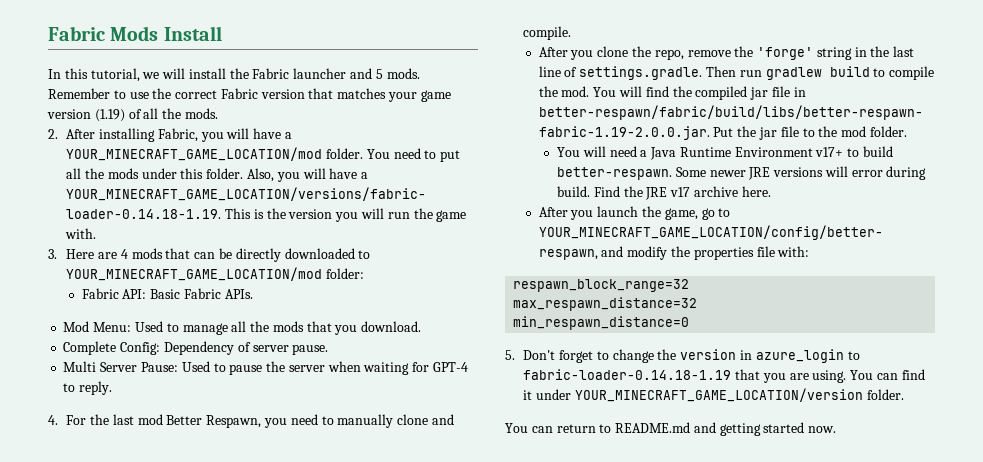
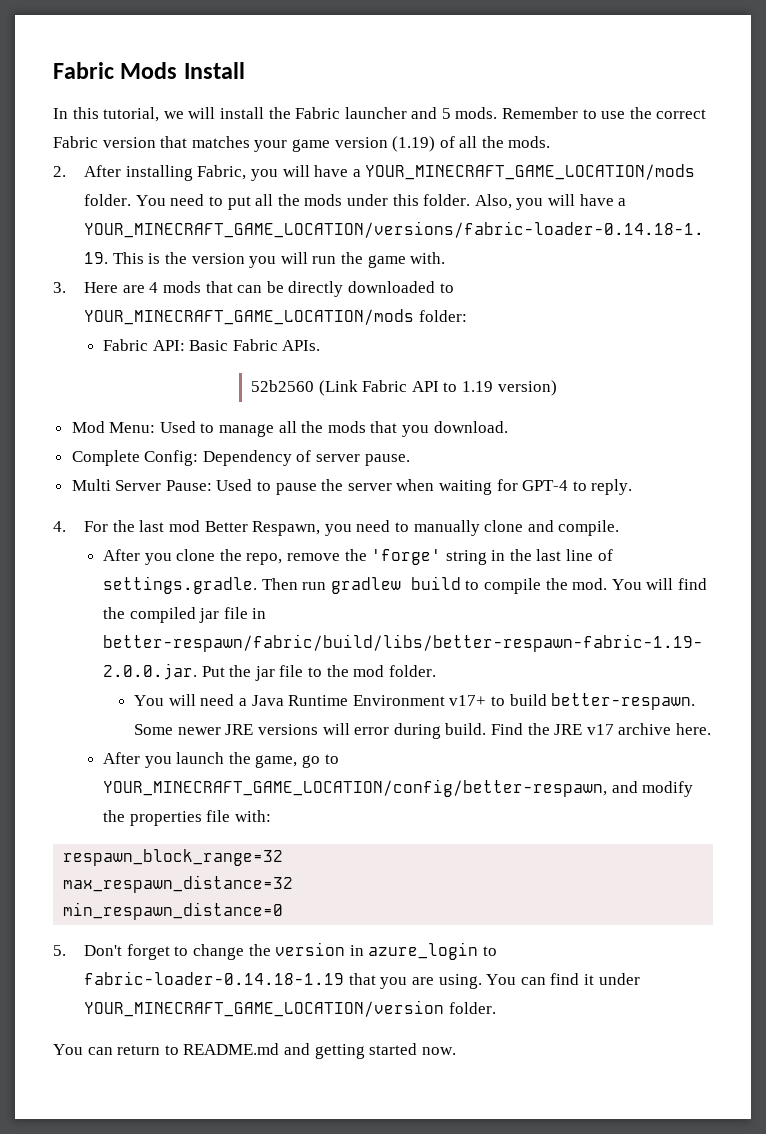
[66,147,323,161] YOUR_MINECRAFT_GAME_LOCATION/mod -> [365,164,696,180] YOUR_MINECRAFT_GAME_LOCATION/mods
[66,267,323,281] YOUR_MINECRAFT_GAME_LOCATION/mod -> [84,309,415,325] YOUR_MINECRAFT_GAME_LOCATION/mods
(253, 294) none -> [251,380,557,396] // 52b2560 (Link Fabric API to 1.19 version)

